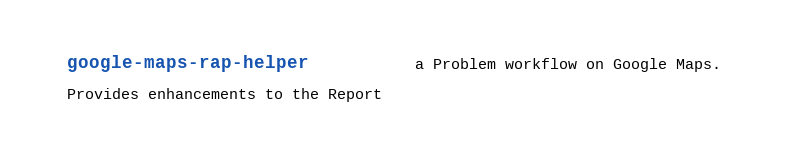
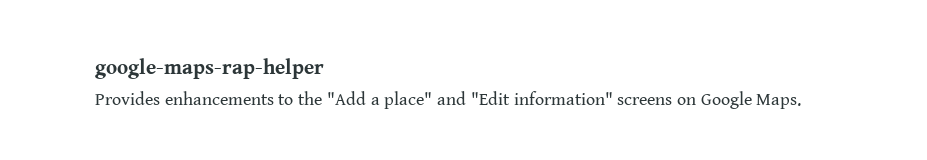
[328,89,382,102] [415,58,577,69] Report a Problem workflow -> [326,91,673,109] "Add a place" and "Edit information" screens

